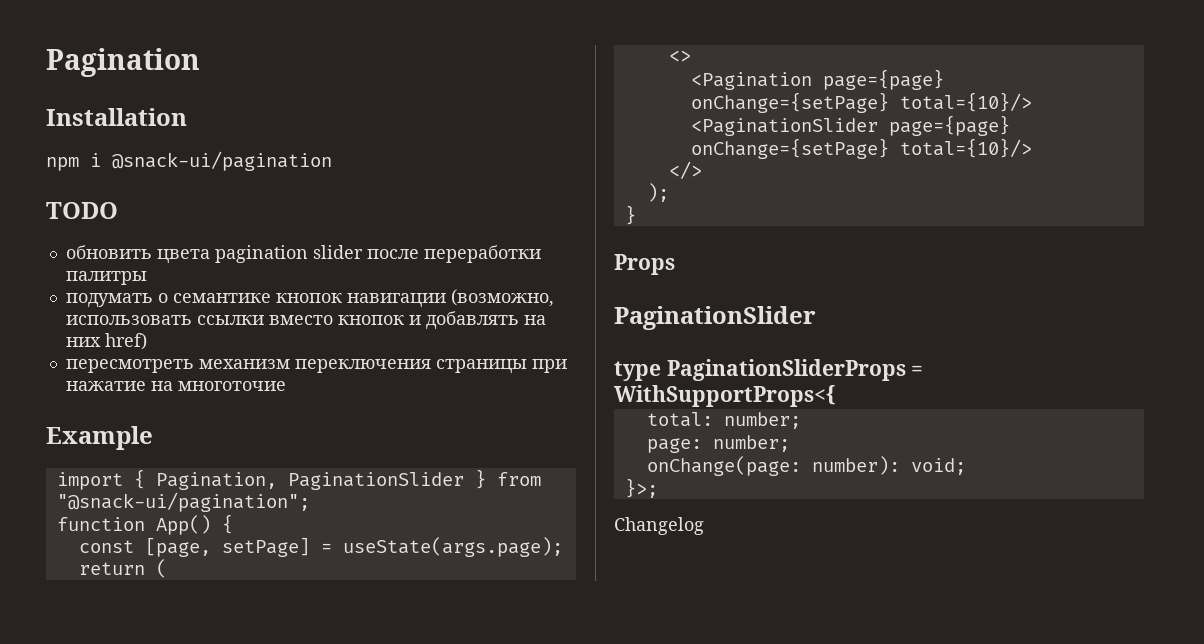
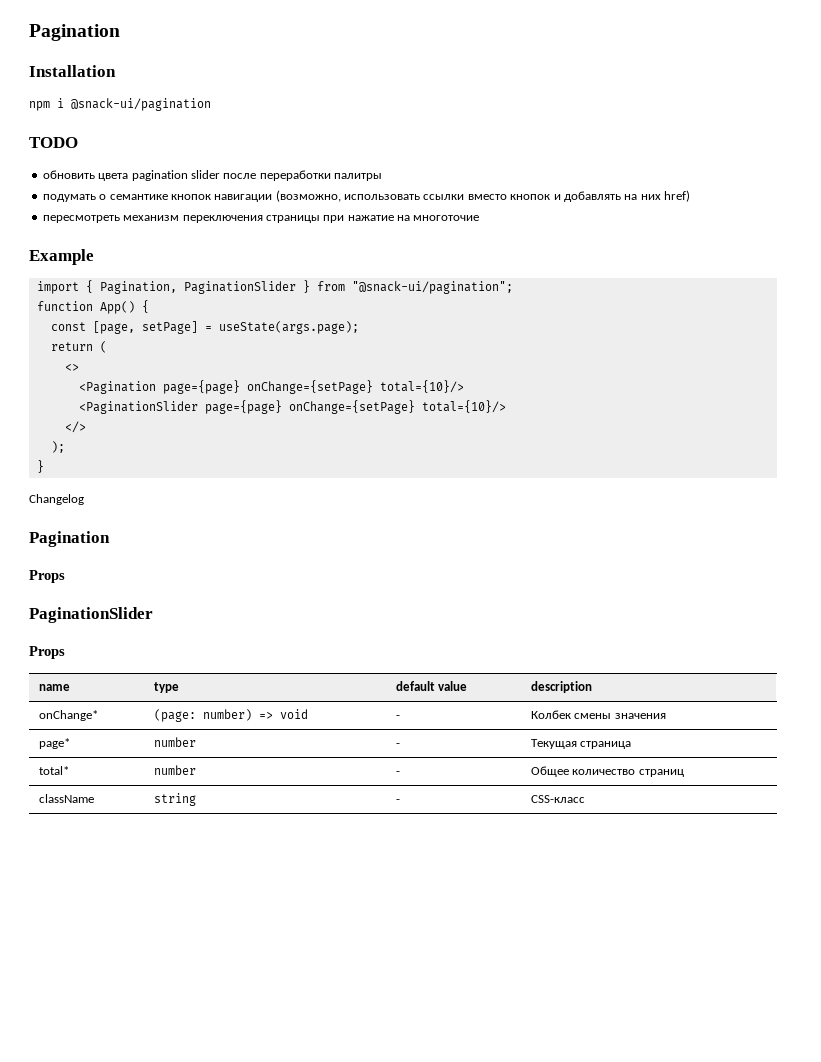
(636, 215) none -> [29,494,84,505] [29,531,110,547] // Changelog // Pagination
(816, 318) none -> [29,646,65,659] [38,684,70,691] Props // name |
[666,359,924,381] [614,385,835,407] [646,412,801,429] [646,435,790,453] [646,456,966,476] [624,478,658,498] [614,517,704,535] PaginationSliderProps = WithSupportProps<{ // total: number; // page: number; // onChange(page: number): void; // }>; // Changelog -> [395,681,468,691] [530,681,592,693] [38,710,98,721] [153,709,308,722] [395,715,400,719] [530,710,666,719] [38,738,70,749] [153,737,196,747] [395,743,400,747] [530,739,632,749] [38,766,69,775] [153,765,196,775] [395,771,400,775] [530,766,684,777] [38,794,94,803] [153,793,196,806] [395,799,400,803] [530,795,585,803] | default value | description // onChange* | (page: number) => void | - | Колбек смены значения // page* | number | - | Текущая страница // total* | number | - | Общее количество страниц // className | string | - | CSS-класс

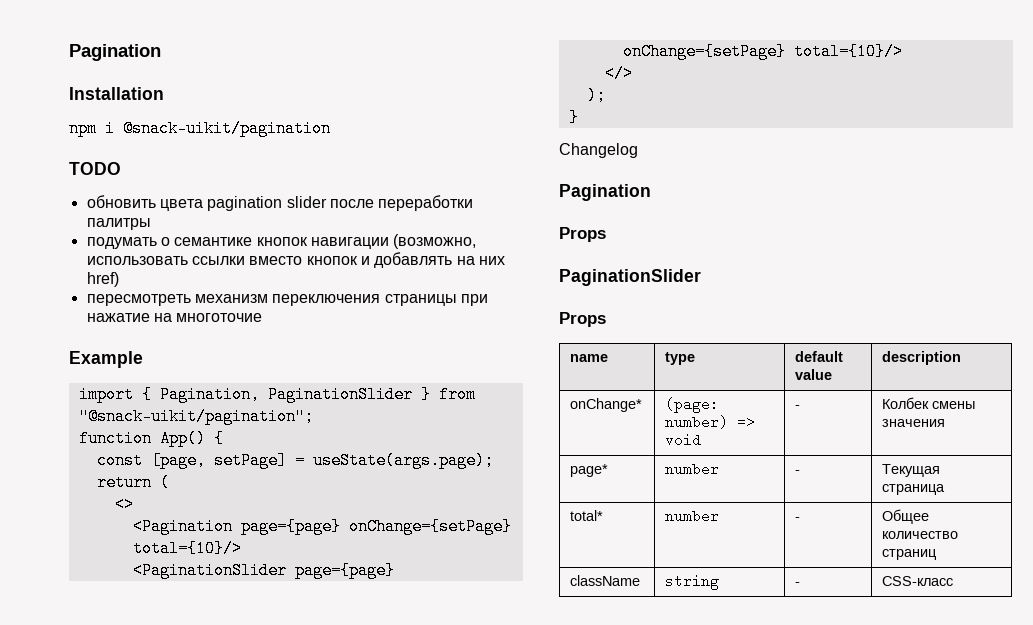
[71,98,211,111] @snack-ui/pagination -> [123,120,331,137] @snack-uikit/pagination
[351,281,513,294] "@snack-ui/pagination"; -> [78,408,314,425] "@snack-uikit/pagination";

